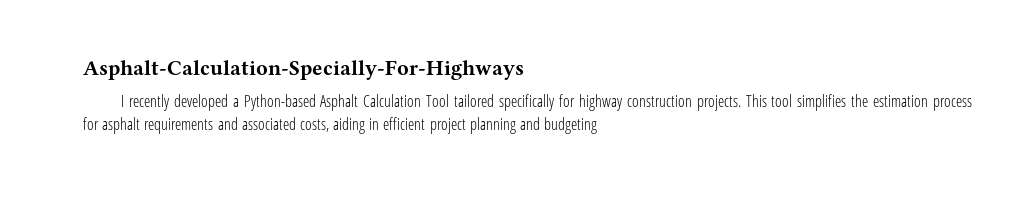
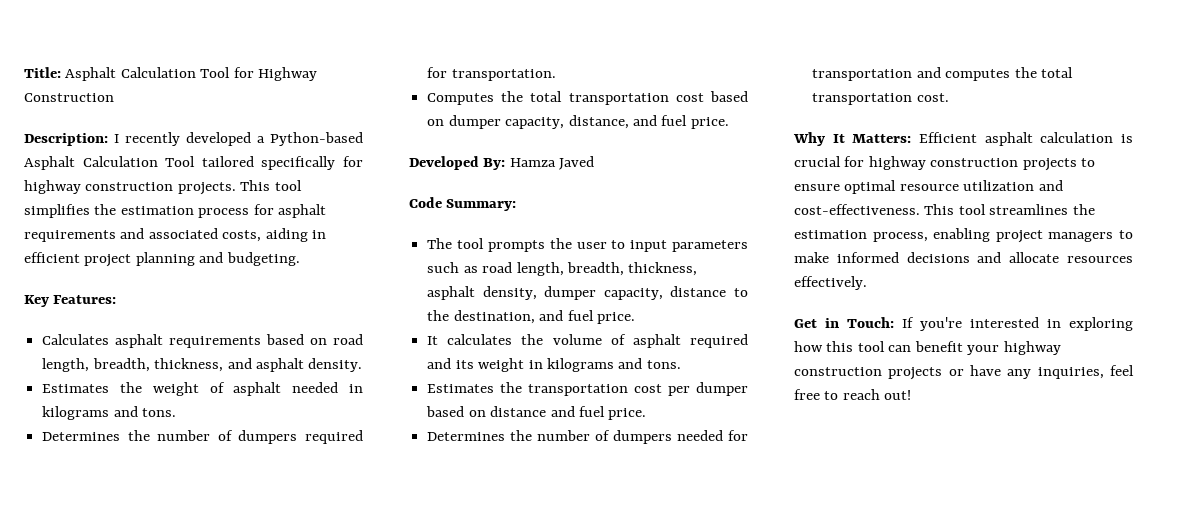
[83,60,524,80] Asphalt-Calculation-Specially-For-Highways // -> [24,67,318,81] [24,93,114,102] [24,133,108,146] Title: Asphalt Calculation Tool for Highway Construction // Description:
[544,117,598,134] budgeting -> [226,252,300,266] [24,295,117,307] [42,334,364,348] [42,358,363,372] [42,382,363,396] [42,406,177,420] [42,430,364,444] [427,67,556,81] [427,91,749,105] [427,115,729,129] [409,156,595,170] [409,197,517,211] [427,238,748,252] [427,262,698,276] [427,286,748,300] [427,310,635,324] [427,334,748,348] [427,358,681,372] [427,382,748,396] [426,406,647,420] [427,430,748,444] [812,67,1073,81] [812,93,949,105] [793,132,1133,146] [794,156,1096,171] [794,180,1063,194] [794,204,1095,215] [794,228,1133,243] [794,252,1133,263] [794,276,867,290] [794,317,1133,331] [794,341,1061,355] [794,365,1134,380] [794,389,912,400] budgeting. // Key Features: // Calculates asphalt requirements based on road length, breadth, thickness, and asphalt density. // Estimates the weight of asphalt needed in kilograms and tons. // Determines the number of dumpers required for transportation. // Computes the total transportation cost based on dumper capacity, distance, and fuel price. // Developed By: Hamza Javed // Code Summary: // The tool prompts the user to input parameters such as road length, breadth, thickness, asphalt density, dumper capacity, distance to the destination, and fuel price. // It calculates the volume of asphalt required and its weight in kilograms and tons. // Estimates the transportation cost per dumper based on distance and fuel price. // Determines the number of dumpers needed for transportation and computes the total transportation cost. // Why It Matters: Efficient asphalt calculation is crucial for highway construction projects to ensure optimal resource utilization and cost-effectiveness. This tool streamlines the estimation process, enabling project managers to make informed decisions and allocate resources effectively. // Get in Touch: If you're interested in exploring how this tool can benefit your highway construction projects or have any inquiries, feel free to reach out!

